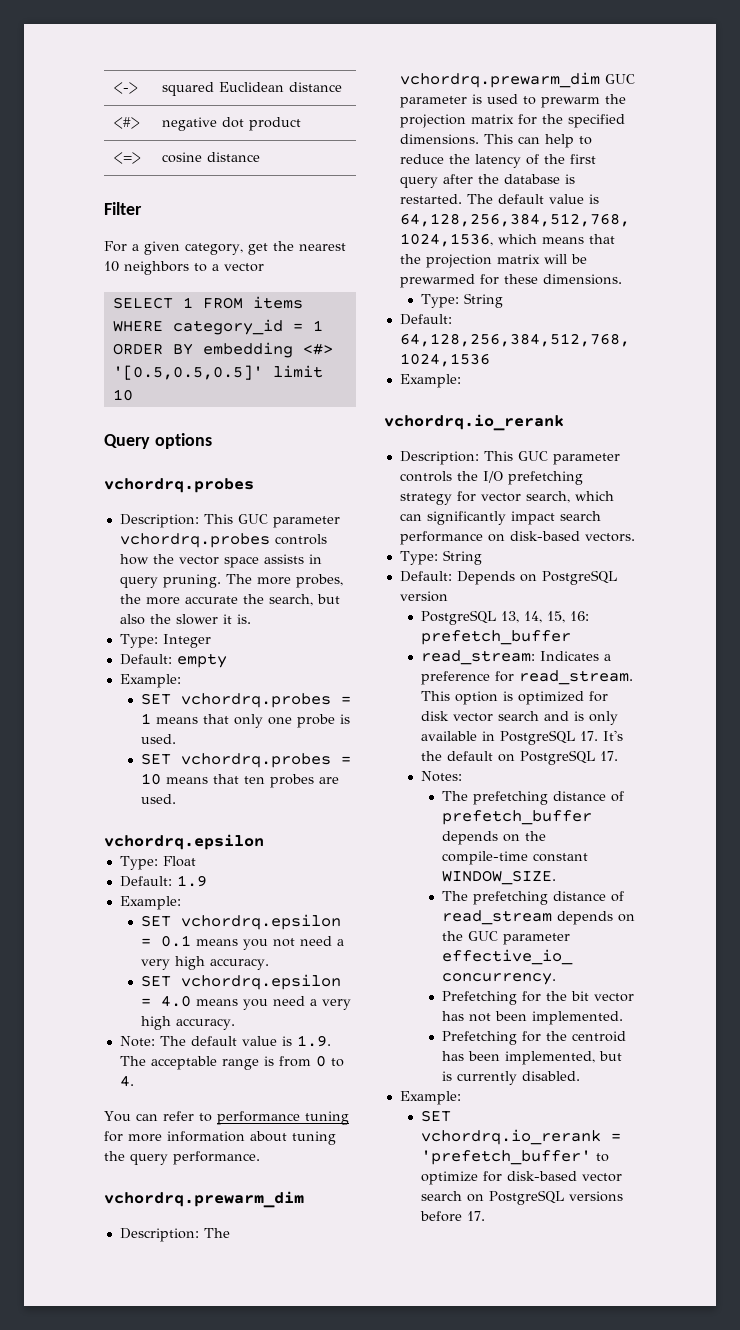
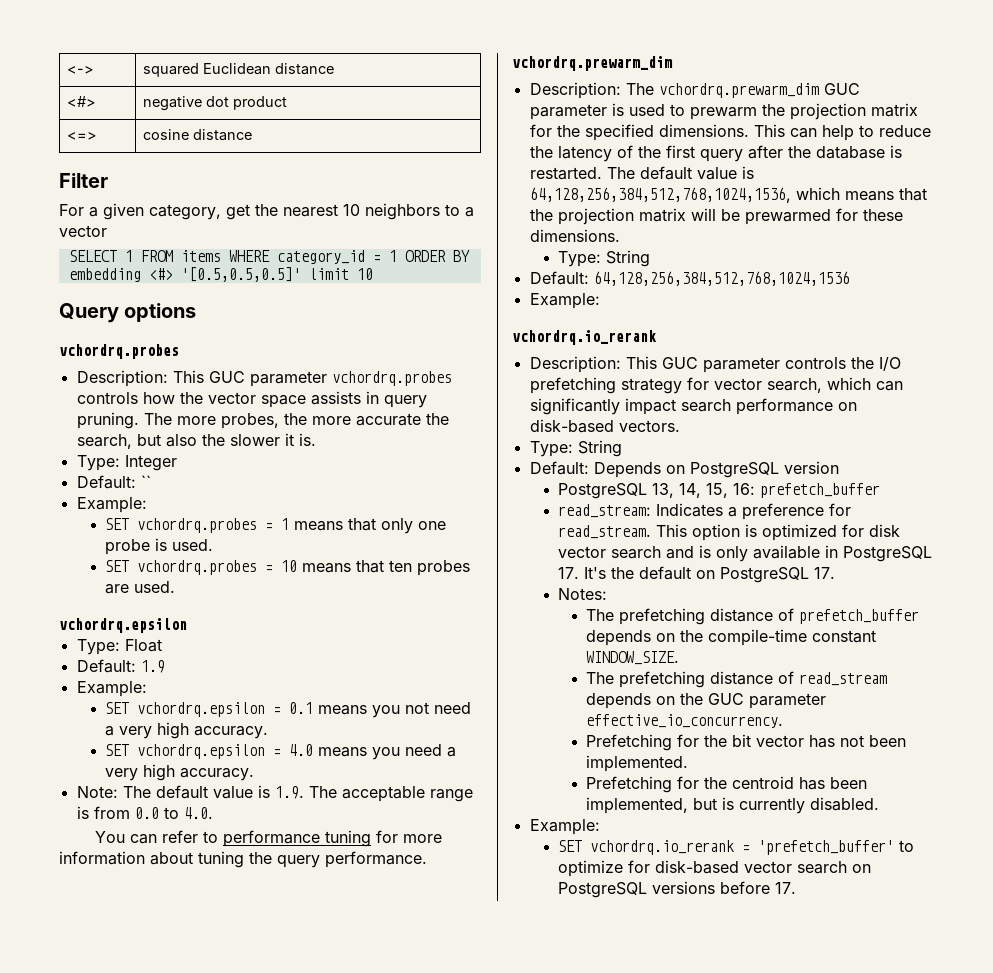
[176,653,227,668] empty -> [140,475,151,488] ``
[315,1055,344,1067] [119,1075,134,1087] 0 to 4. -> [134,807,213,819] 0.0 to 4.0.

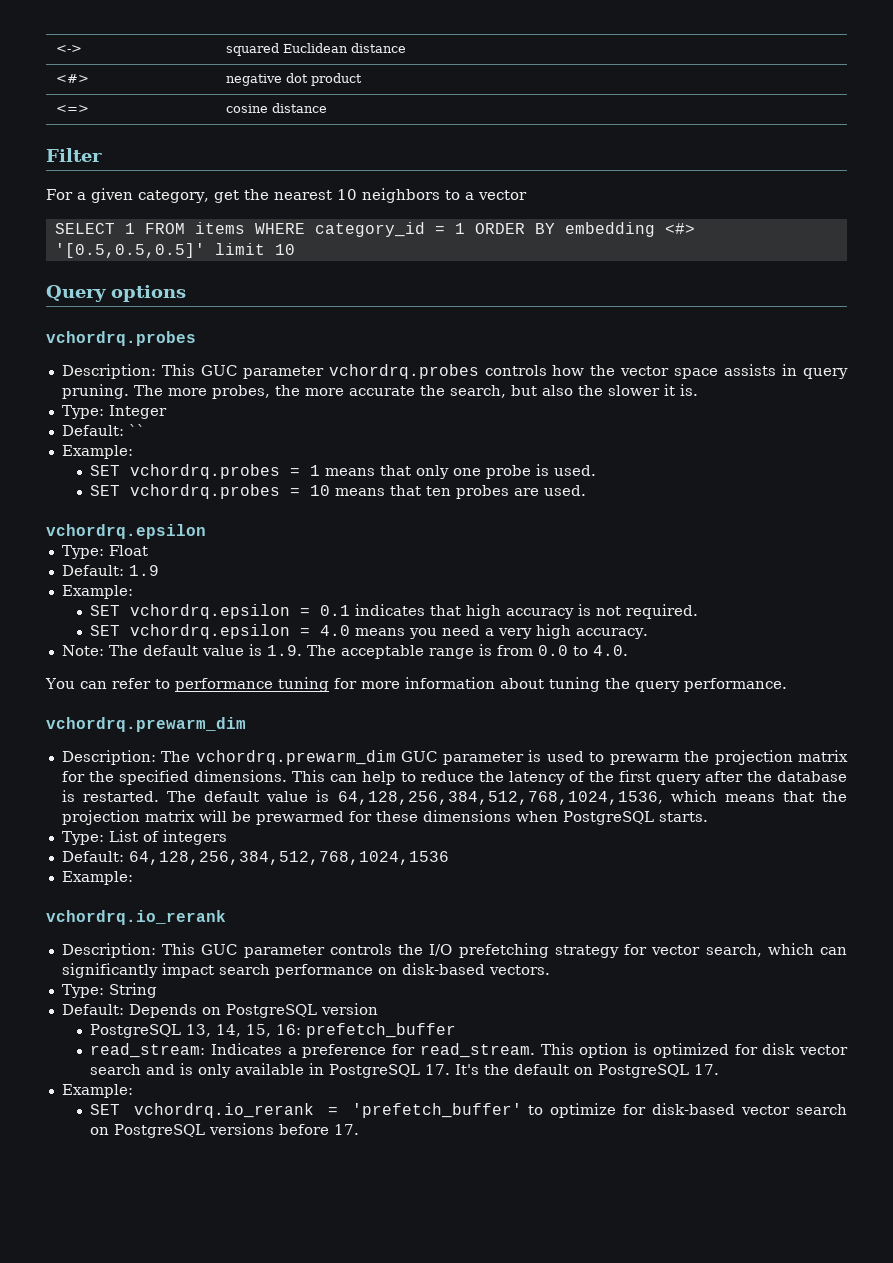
[317,702,471,718] [104,722,268,739] means you not need a very high accuracy. -> [355,604,699,619] indicates that high accuracy is not required.
[529,229,620,242] [557,250,650,267] dimensions. // Type: String -> [422,810,708,825] [61,830,227,845] dimensions when PostgreSQL starts. // Type: List of integers
[557,588,607,600] [586,608,920,625] [586,629,877,646] [586,651,680,665] [586,671,888,688] [586,693,827,709] [586,714,784,728] [586,734,907,751] [586,755,689,772] [586,776,868,793] [586,797,880,814] // Notes: // The prefetching distance of prefetch_buffer depends on the compile-time constant WINDOW_SIZE. // The prefetching distance of read_stream depends on the GUC parameter effective_io_concurrency. // Prefetching for the bit vector has not been implemented. // Prefetching for the centroid has been implemented, but is currently disabled. -> (720, 1069) none

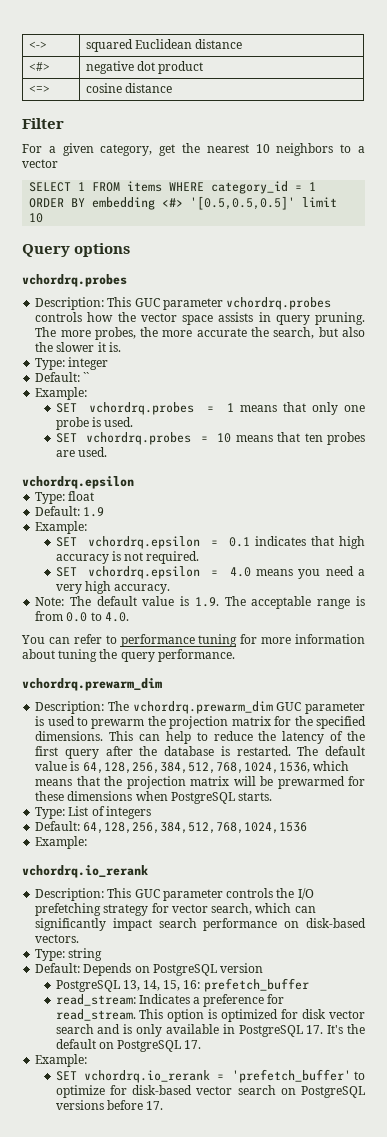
[108,405,167,419] Integer -> [68,357,109,370] integer
[108,545,148,556] Float -> [68,491,95,501] float
[108,983,157,998] String -> [68,948,103,961] string

